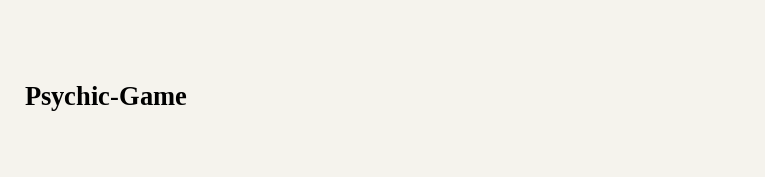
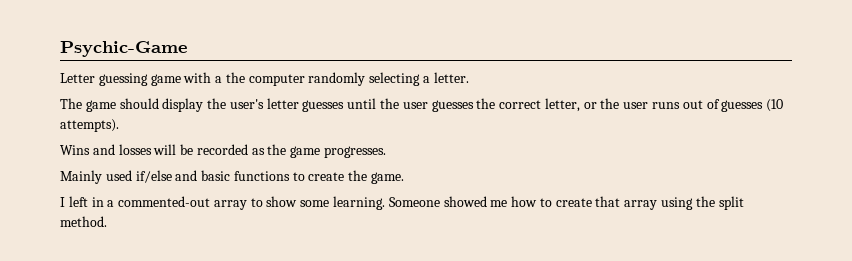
(187, 98) none -> [60,72,469,86] [60,98,784,112] [60,119,119,132] [60,144,387,158] [60,170,405,184] [60,196,744,210] [60,216,107,227] // Letter guessing game with a the computer randomly selecting a letter. // The game should display the user's letter guesses until the user guesses the correct letter, or the user runs out of guesses (10 attempts). // Wins and losses will be recorded as the game progresses. // Mainly used if/else and basic functions to create the game. // I left in a commented-out array to show some learning. Someone showed me how to create that array using the split method.

